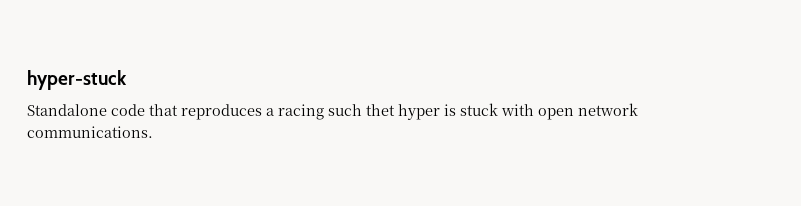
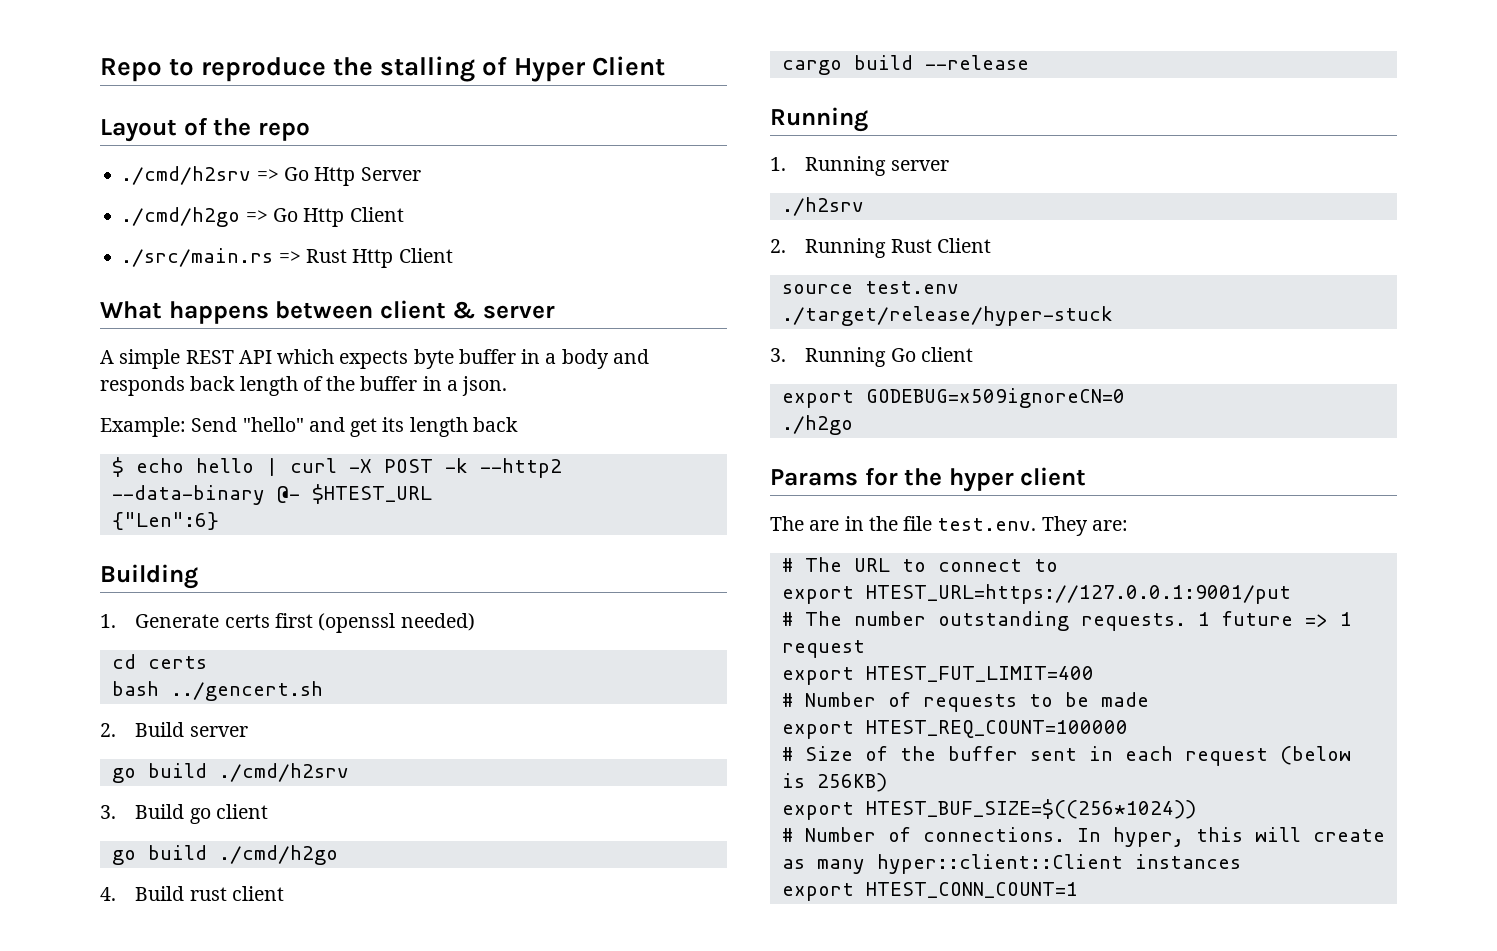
[27,70,127,90] [27,103,638,120] [27,126,153,138] hyper-stuck // Standalone code that reproduces a racing such thet hyper is stuck with open network communications. -> [100,56,666,82] [100,118,310,142] [121,166,421,186] [121,207,404,227] [121,248,453,268] [100,300,556,324] [100,349,649,369] [100,376,508,396] [100,417,518,437] [111,457,562,478] [111,484,432,505] [111,512,219,530] [100,564,198,589] [100,613,475,633] [111,654,207,669] [111,681,323,701] [100,722,248,737] [111,763,349,783] [100,804,268,824] [111,845,338,865] [100,886,284,901] [781,55,1029,75] [770,107,868,132] [770,156,949,176] [781,197,864,216] [770,238,991,258] [781,281,959,294] [781,306,1113,326] [770,347,973,367] [781,388,1125,408] [781,415,853,435] [770,467,1087,492] [770,516,1128,536] [781,557,1058,572] [781,584,1291,604] [781,611,1352,631] [781,640,865,658] [781,666,1094,685] [781,692,1149,712] [781,720,1128,739] [781,746,1351,766] [781,773,887,792] [781,799,1196,820] [781,827,1385,847] [781,854,1241,874] [781,882,1078,901] Repo to reproduce the stalling of Hyper Client // Layout of the repo // ./cmd/h2srv => Go Http Server // ./cmd/h2go => Go Http Client // ./src/main.rs => Rust Http Client // What happens between client & server // A simple REST API which expects byte buffer in a body and responds back length of the buffer in a json. // Example: Send "hello" and get its length back // $ echo hello | curl -X POST -k --http2 --data-binary @- $HTEST_URL // {"Len":6} // Building // 1. Generate certs first (openssl needed) // cd certs // bash ../gencert.sh // 2. Build server // go build ./cmd/h2srv // 3. Build go client // go build ./cmd/h2go // 4. Build rust client // cargo build --release // Running // 1. Running server // ./h2srv // 2. Running Rust Client // source test.env // ./target/release/hyper-stuck // 3. Running Go client // export GODEBUG=x509ignoreCN=0 // ./h2go // Params for the hyper client // The are in the file test.env. They are: // # The URL to connect to // export HTEST_URL=https://127.0.0.1:9001/put // # The number outstanding requests. 1 future => 1 request // export HTEST_FUT_LIMIT=400 // # Number of requests to be made // export HTEST_REQ_COUNT=100000 // # Size of the buffer sent in each request (below is 256KB) // export HTEST_BUF_SIZE=$((256*1024)) // # Number of connections. In hyper, this will create as many hyper::client::Client instances // export HTEST_CONN_COUNT=1

